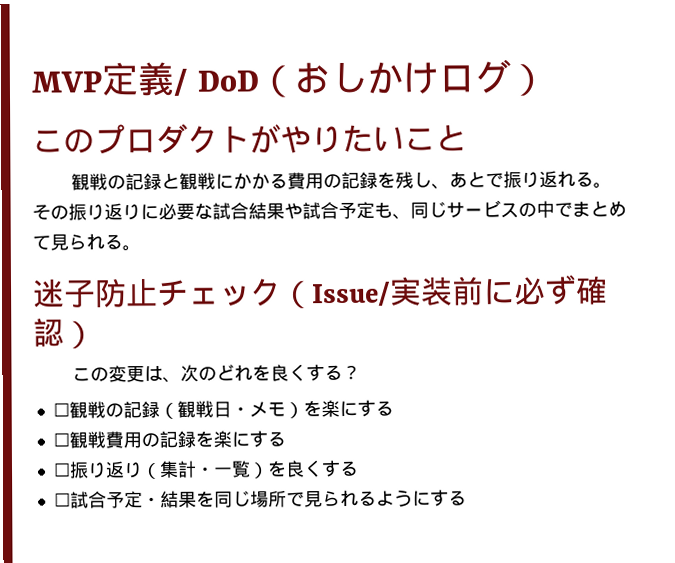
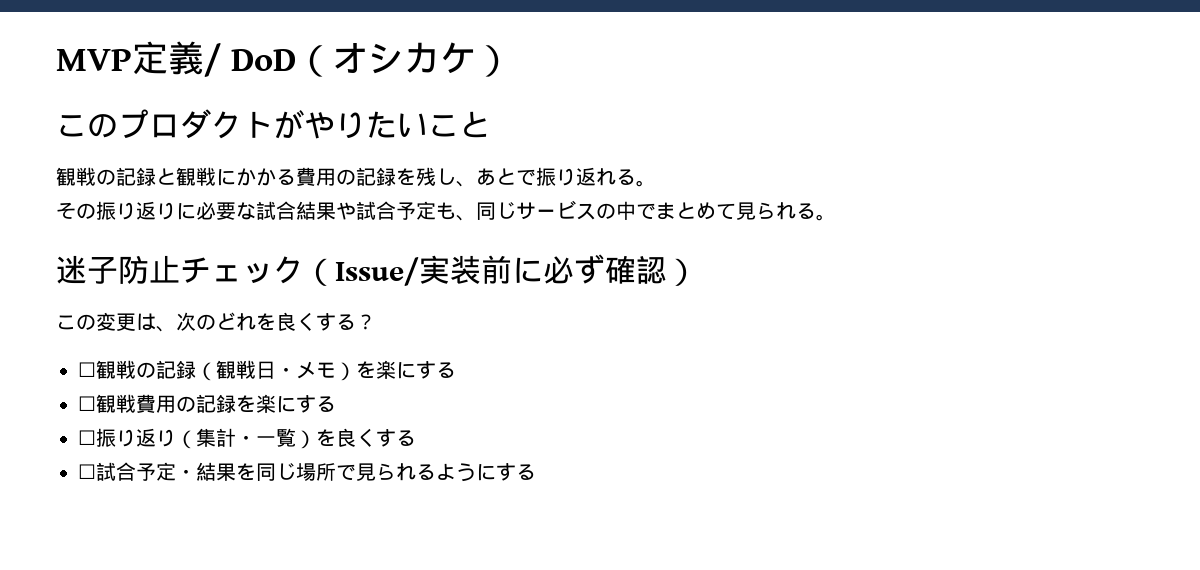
[293,59,511,94] おしかけログ -> [331,42,476,74] オシカケ

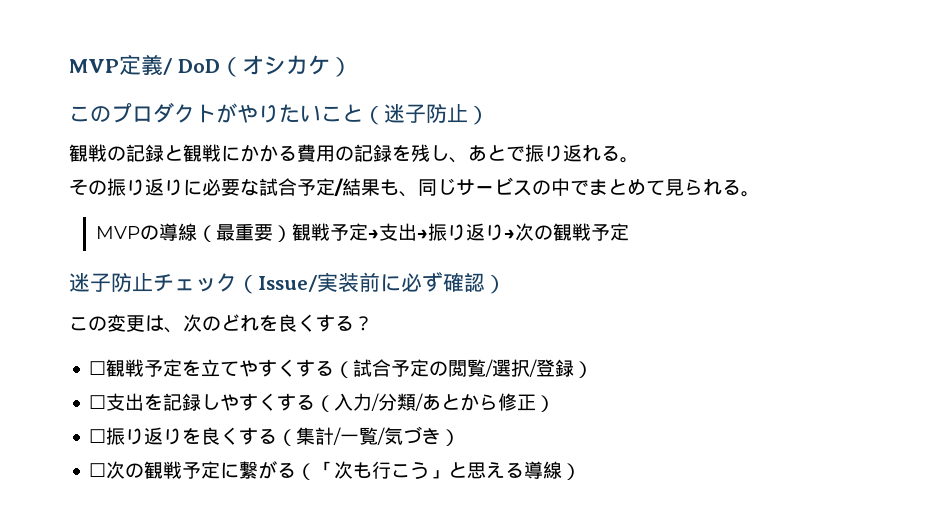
(490, 124) none -> [363,104,489,125] （迷子防止）
[296,201,436,220] 結果や試合予定 -> [297,178,380,196] 予定/結果
(836, 217) none -> [96,223,630,242] // MVPの導線（最重要）観戦予定→支出→振り返り→次の観戦予定
[136,360,456,381] [78,394,336,413] の記録（観戦日・メモ）を楽にする // ☐観戦費用の記録を楽にする -> [144,359,594,378] [89,393,556,412] 予定を立てやすくする（試合予定の閲覧/選択/登録） // ☐支出を記録しやすくする（入力/分類/あとから修正）
[176,428,416,449] [78,462,536,482] （集計・一覧）を良くする // ☐試合予定・結果を同じ場所で見られるようにする -> [182,426,461,446] [89,461,582,480] を良くする（集計/一覧/気づき） // ☐次の観戦予定に繋がる（「次も行こう」と思える導線）

